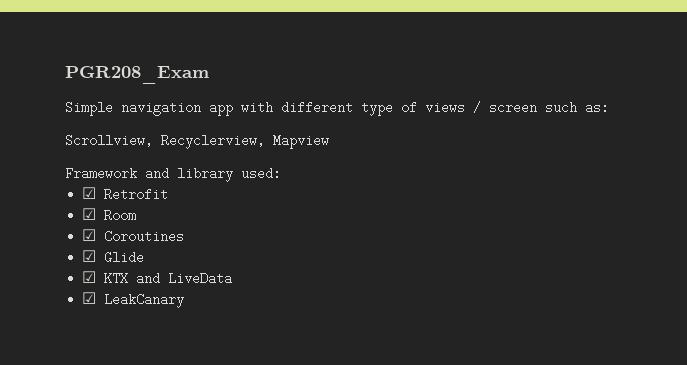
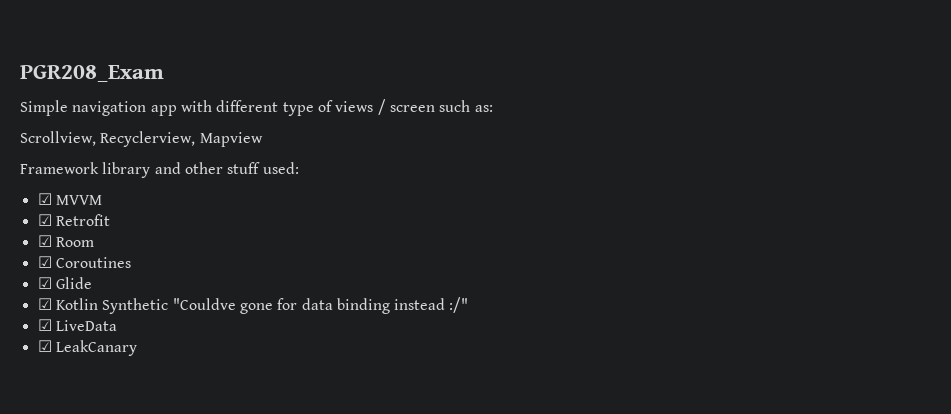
[145,167,233,182] and library -> [102,162,261,178] library and other stuff
(281, 173) none -> [37,193,102,205] // ☑ MVVM
[104,272,161,285] KTX and -> [55,297,469,314] [37,319,52,331] Kotlin Synthetic "Couldve gone for data binding instead :/" // ☑

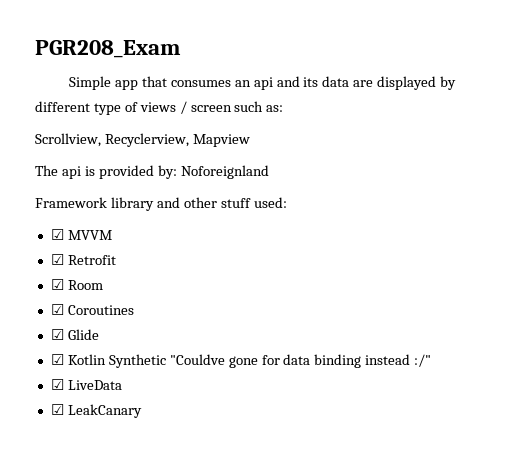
[72,100,212,116] navigation app with -> [114,76,457,90] app that consumes an api and its data are displayed by
(263, 139) none -> [35,165,269,179] // The api is provided by: Noforeignland

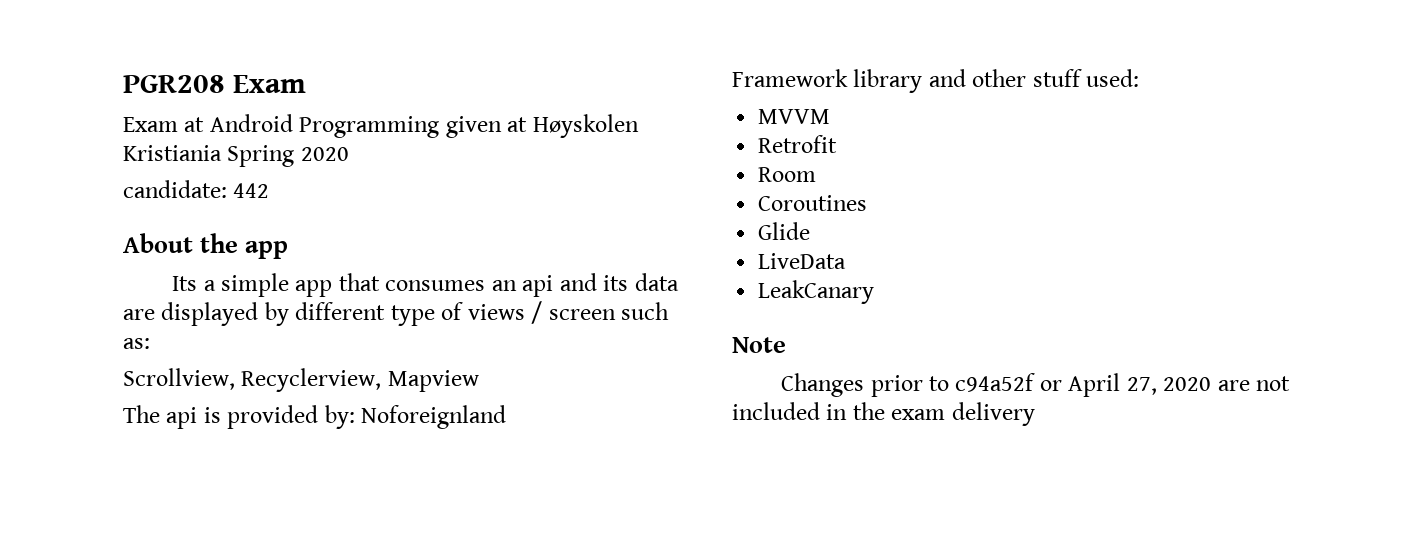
[35,40,181,58] [69,76,112,90] PGR208_Exam // Simple -> [123,75,307,93] [123,114,639,138] [123,145,349,167] [123,180,270,198] [123,233,289,259] [172,273,290,297] PGR208 Exam // Exam at Android Programming given at Høyskolen Kristiania Spring 2020 // candidate: 442 // About the app // Its a simple
[50,229,64,240] ☑ -> (1140, 78) none
[50,254,64,265] ☑ -> (831, 116) none
[50,279,64,290] ☑ -> (838, 144) none
[50,304,64,315] ☑ -> (817, 174) none
[50,329,64,340] ☑ -> (868, 203) none
[50,354,432,368] [50,379,64,390] ☑ Kotlin Synthetic "Couldve gone for data binding instead :/" // ☑ -> (811, 231) none
[50,404,64,415] ☑ -> (847, 261) none
(142, 411) none -> [732,337,786,353] [781,373,1291,397] [732,402,1035,426] // Note // Changes prior to c94a52f or April 27, 2020 are not included in the exam delivery

